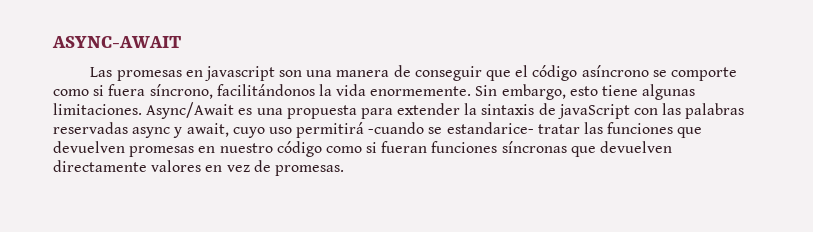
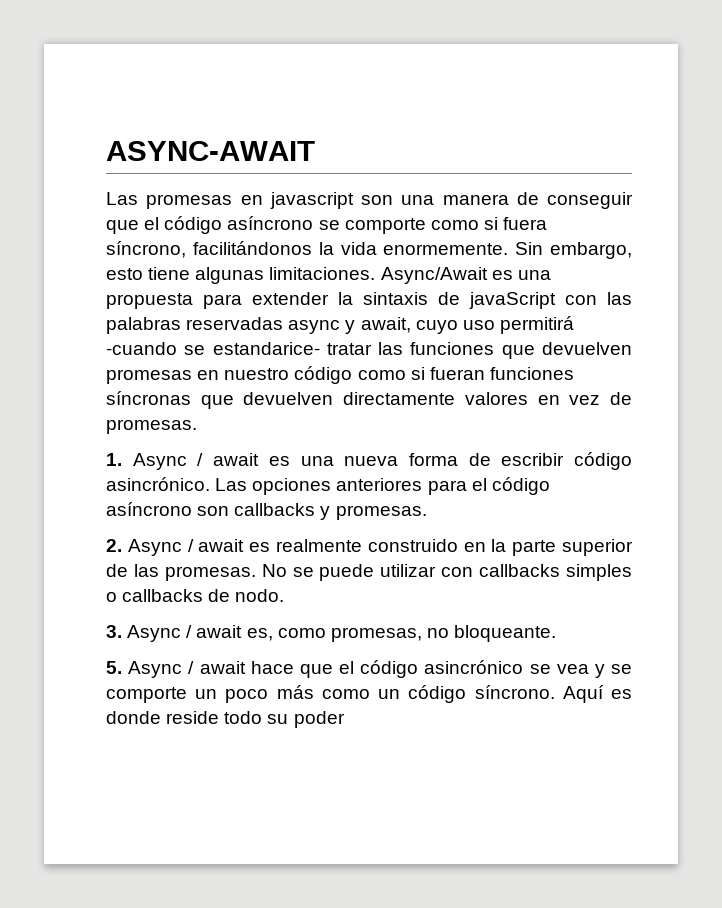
(344, 170) none -> [106,452,632,470] [106,477,550,495] [106,502,427,520] [106,539,634,556] [106,564,633,581] [106,589,285,602] [106,625,557,642] [106,660,632,678] [106,685,632,703] [106,711,345,728] // 1. Async / await es una nueva forma de escribir código asincrónico. Las opciones anteriores para el código asíncrono son callbacks y promesas. // 2. Async / await es realmente construido en la parte superior de las promesas. No se puede utilizar con callbacks simples o callbacks de nodo. // 3. Async / await es, como promesas, no bloqueante. // 5. Async / await hace que el código asincrónico se vea y se comporte un poco más como un código síncrono. Aquí es donde reside todo su poder

